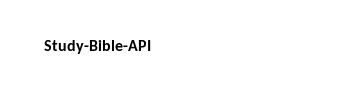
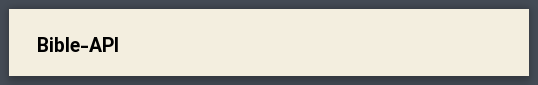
[44,40,151,54] Study-Bible-API -> [37,37,119,52] Bible-API

